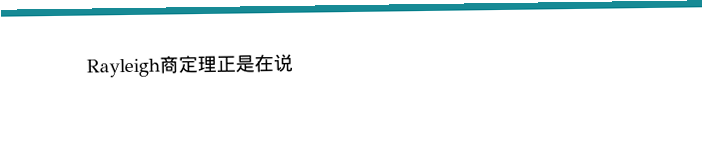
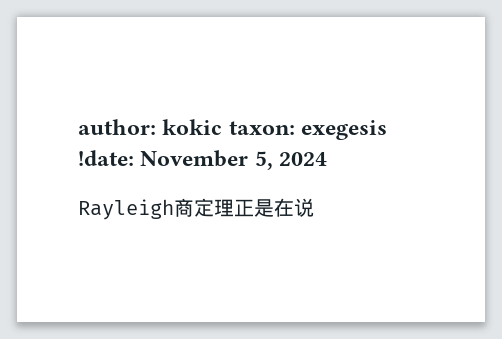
(86, 68) none -> [78,119,388,140] [78,150,328,170] author: kokic taxon: exegesis !date: November 5, 2024 //

